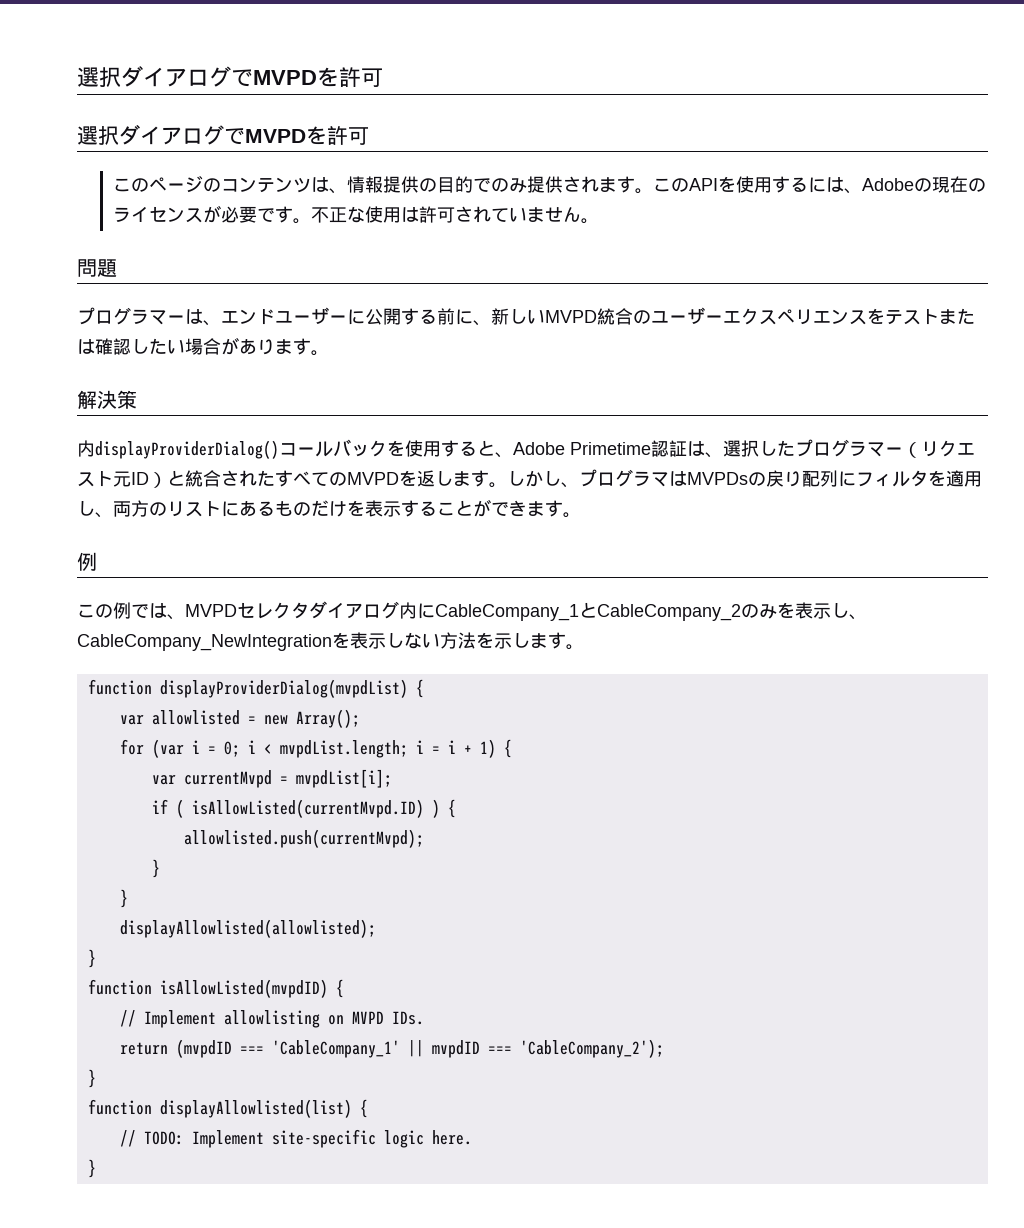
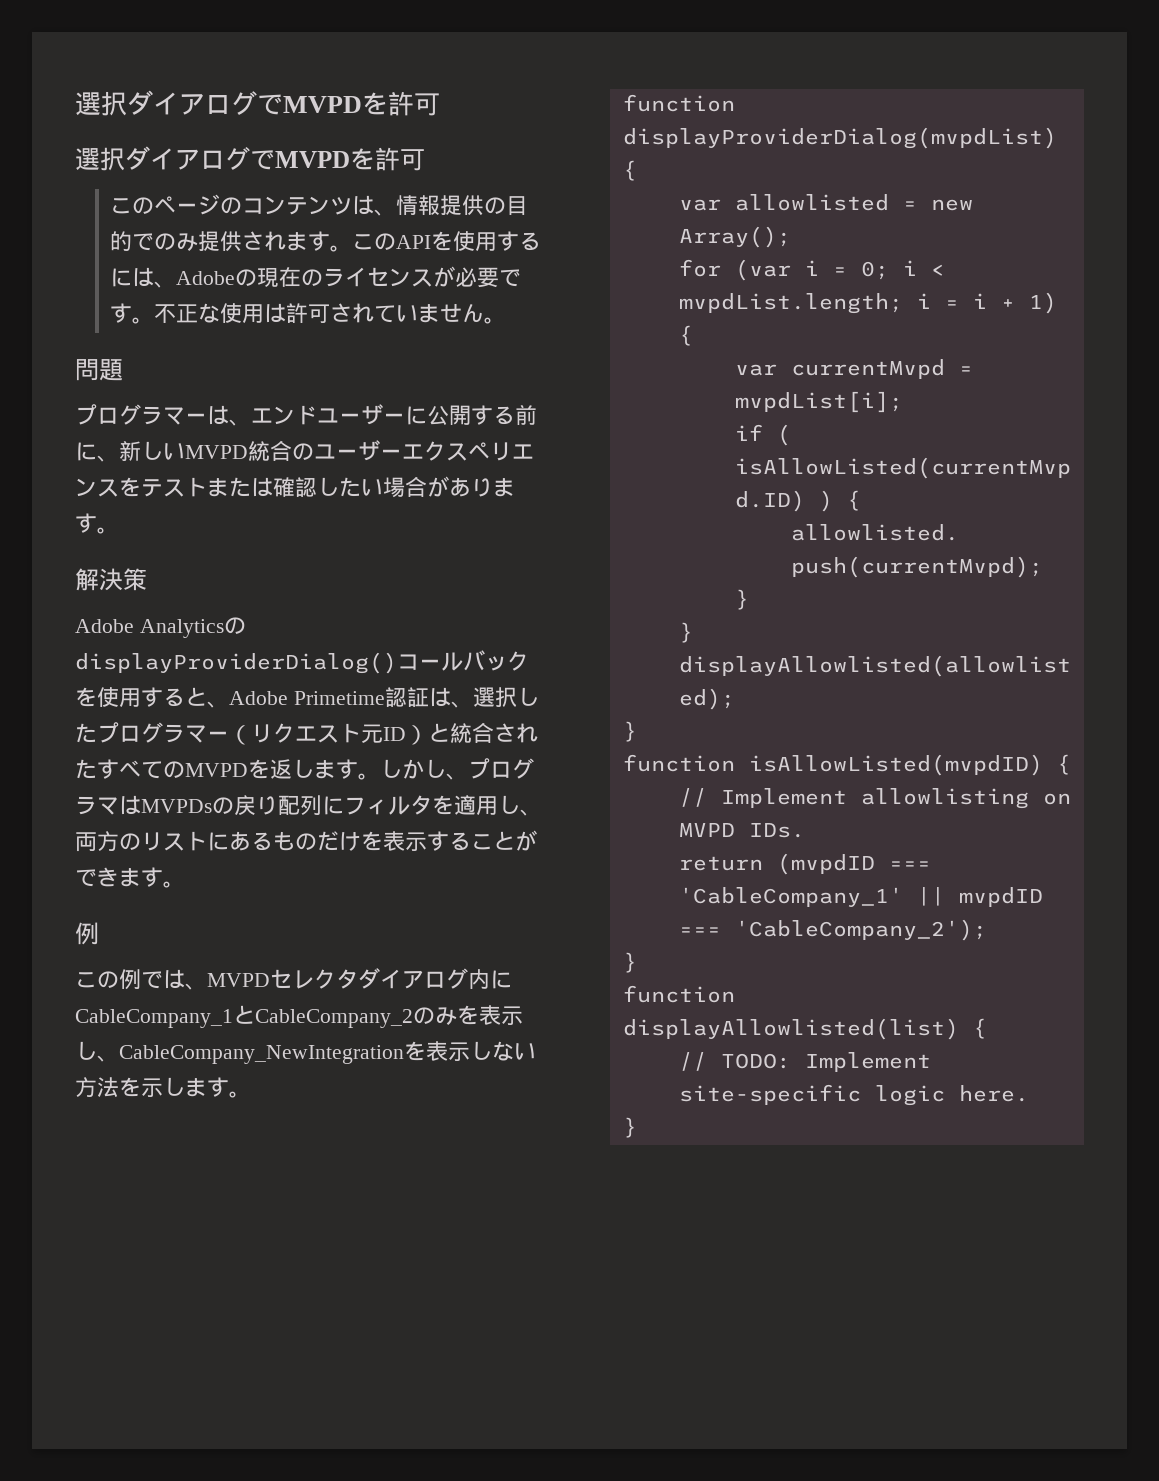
[77,440,95,457] 内 -> [75,617,246,638] Adobe Analyticsの

